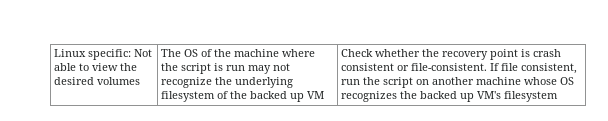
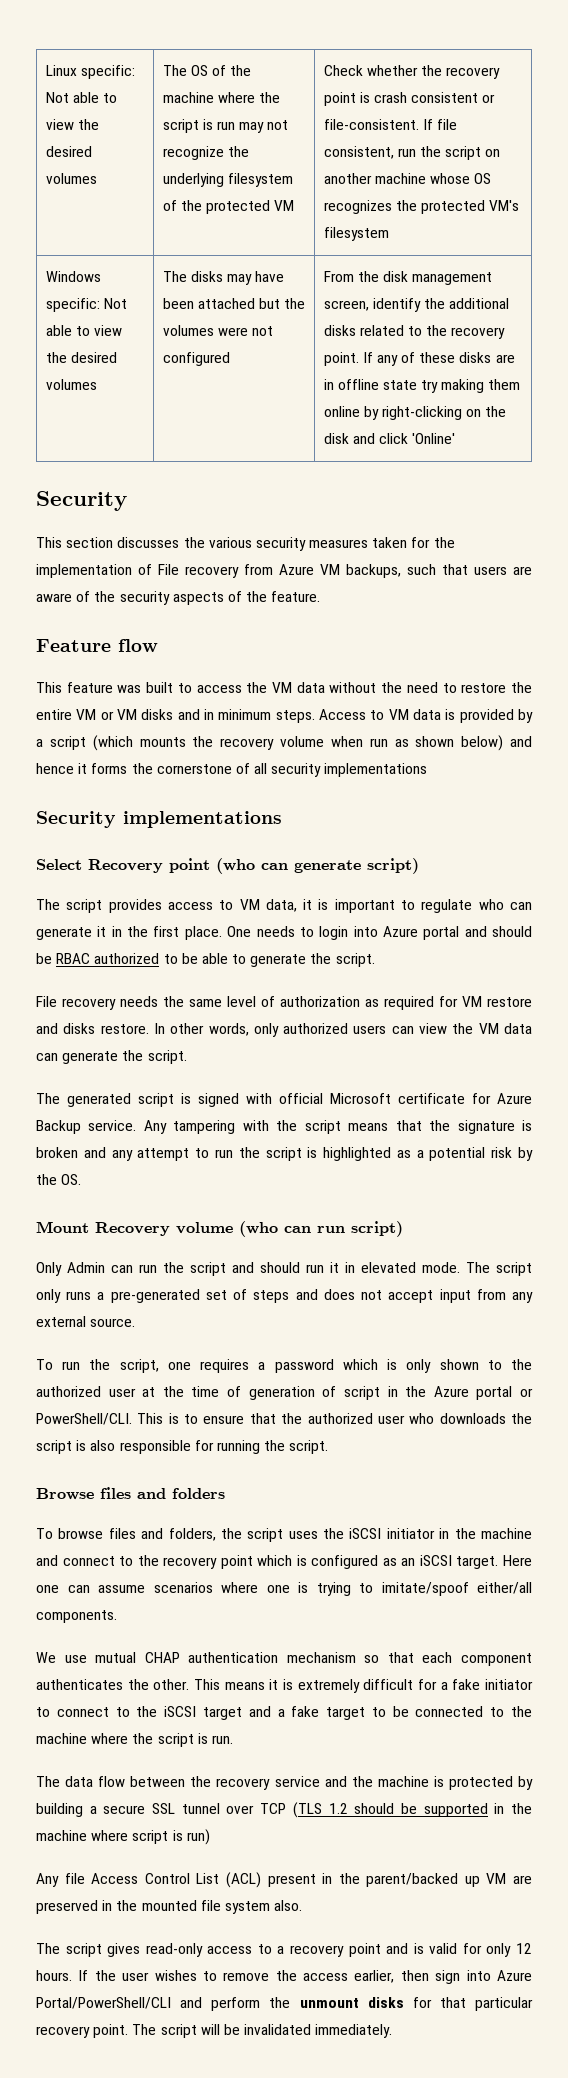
[250,91,305,102] backed up -> [205,200,270,214] protected
[420,91,475,102] backed up -> [420,200,485,214] protected
(559, 96) none -> [45,271,101,282] [45,298,127,312] [45,325,122,336] [45,352,117,363] [45,379,97,390] [162,271,285,285] [162,298,306,309] [162,325,273,336] [162,352,230,366] [323,271,493,285] [323,298,510,312] [323,325,506,339] [323,352,515,366] [323,379,521,393] [323,406,507,420] [323,433,456,444] [36,491,127,511] [36,537,455,551] [36,564,532,578] [36,591,321,605] [36,639,158,652] [36,682,532,693] [36,709,533,723] [36,735,532,751] [36,763,428,777] [36,811,282,828] [36,858,419,874] [36,899,532,913] [36,926,532,940] [36,953,375,967] [36,996,532,1010] [36,1023,532,1037] [36,1050,187,1064] [36,1093,532,1107] [36,1120,532,1134] [36,1147,533,1161] [36,1174,82,1185] [36,1221,403,1237] [36,1262,532,1276] [36,1289,533,1303] [36,1316,136,1327] [36,1359,532,1373] [36,1386,534,1400] [36,1413,533,1425] [36,1440,329,1454] [36,1487,225,1500] [36,1528,532,1542] [36,1555,532,1569] [36,1582,532,1596] [36,1610,117,1623] [36,1652,532,1666] [36,1679,534,1693] [36,1706,532,1720] [36,1733,233,1747] [36,1776,533,1790] [36,1802,532,1818] [36,1829,210,1845] [36,1872,532,1888] [36,1900,303,1914] [36,1943,532,1957] [36,1970,532,1984] [36,1997,533,2011] [36,2024,393,2038] // Windows specific: Not able to view the desired volumes | The disks may have been attached but the volumes were not configured | From the disk management screen, identify the additional disks related to the recovery point. If any of these disks are in offline state try making them online by right-clicking on the disk and click 'Online' // Security // This section discusses the various security measures taken for the implementation of File recovery from Azure VM backups, such that users are aware of the security aspects of the feature. // Feature flow // This feature was built to access the VM data without the need to restore the entire VM or VM disks and in minimum steps. Access to VM data is provided by a script (which mounts the recovery volume when run as shown below) and hence it forms the cornerstone of all security implementations // Security implementations // Select Recovery point (who can generate script) // The script provides access to VM data, it is important to regulate who can generate it in the first place. One needs to login into Azure portal and should be RBAC authorized to be able to generate the script. // File recovery needs the same level of authorization as required for VM restore and disks restore. In other words, only authorized users can view the VM data can generate the script. // The generated script is signed with official Microsoft certificate for Azure Backup service. Any tampering with the script means that the signature is broken and any attempt to run the script is highlighted as a potential risk by the OS. // Mount Recovery volume (who can run script) // Only Admin can run the script and should run it in elevated mode. The script only runs a pre-generated set of steps and does not accept input from any external source. // To run the script, one requires a password which is only shown to the authorized user at the time of generation of script in the Azure portal or PowerShell/CLI. This is to ensure that the authorized user who downloads the script is also responsible for running the script. // Browse files and folders // To browse files and folders, the script uses the iSCSI initiator in the machine and connect to the recovery point which is configured as an iSCSI target. Here one can assume scenarios where one is trying to imitate/spoof either/all components. // We use mutual CHAP authentication mechanism so that each component authenticates the other. This means it is extremely difficult for a fake initiator to connect to the iSCSI target and a fake target to be connected to the machine where the script is run. // The data flow between the recovery service and the machine is protected by building a secure SSL tunnel over TCP (TLS 1.2 should be supported in the machine where script is run) // Any file Access Control List (ACL) present in the parent/backed up VM are preserved in the mounted file system also. // The script gives read-only access to a recovery point and is valid for only 12 hours. If the user wishes to remove the access earlier, then sign into Azure Portal/PowerShell/CLI and perform the unmount disks for that particular recovery point. The script will be invalidated immediately.

